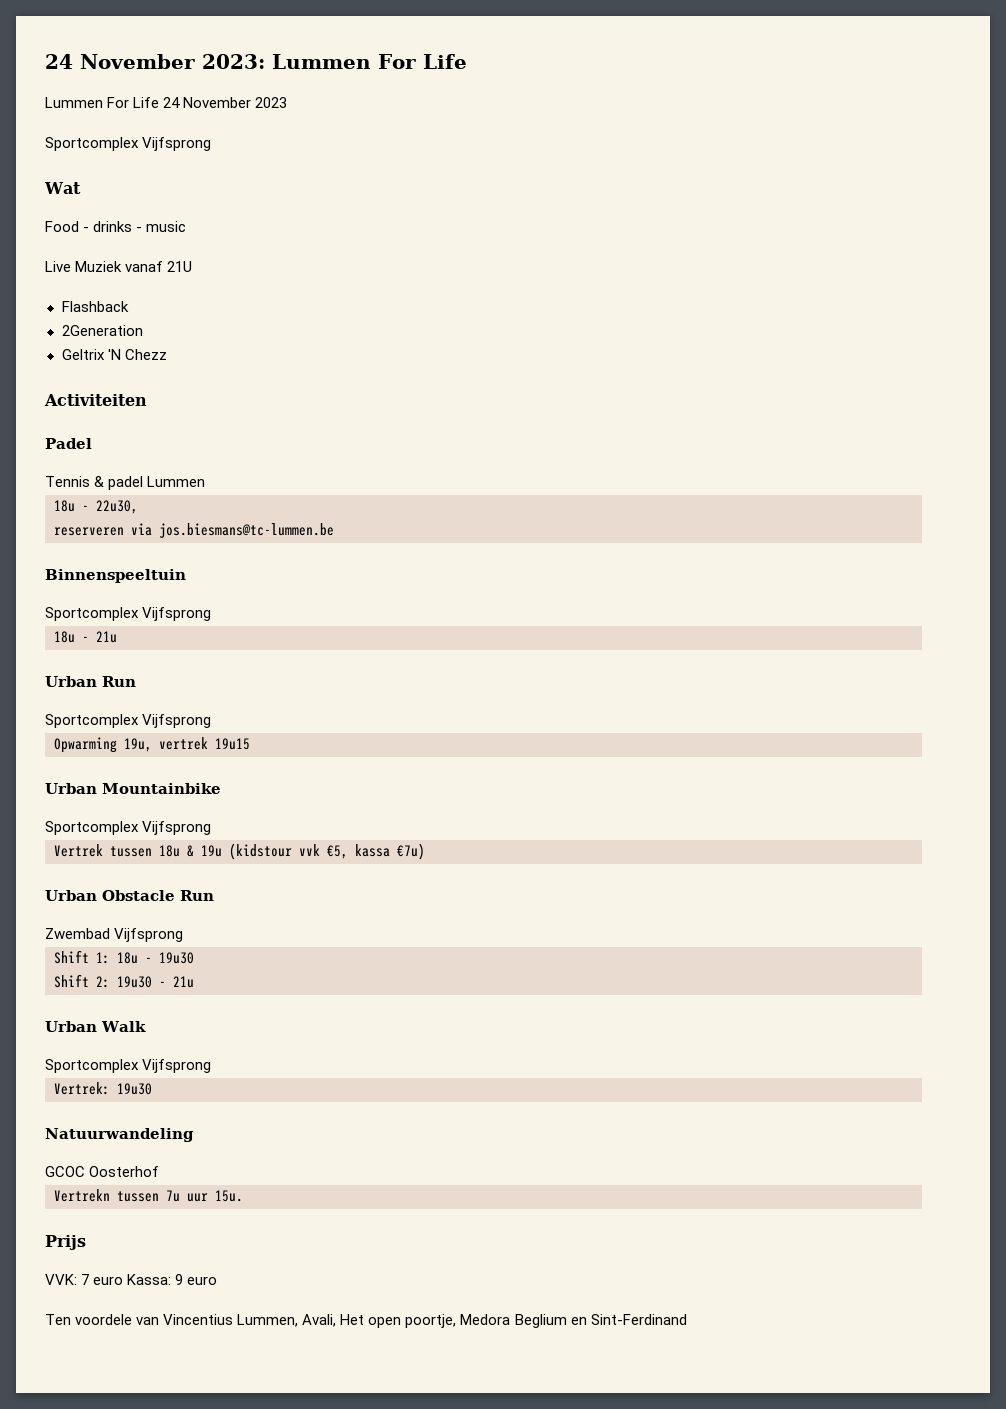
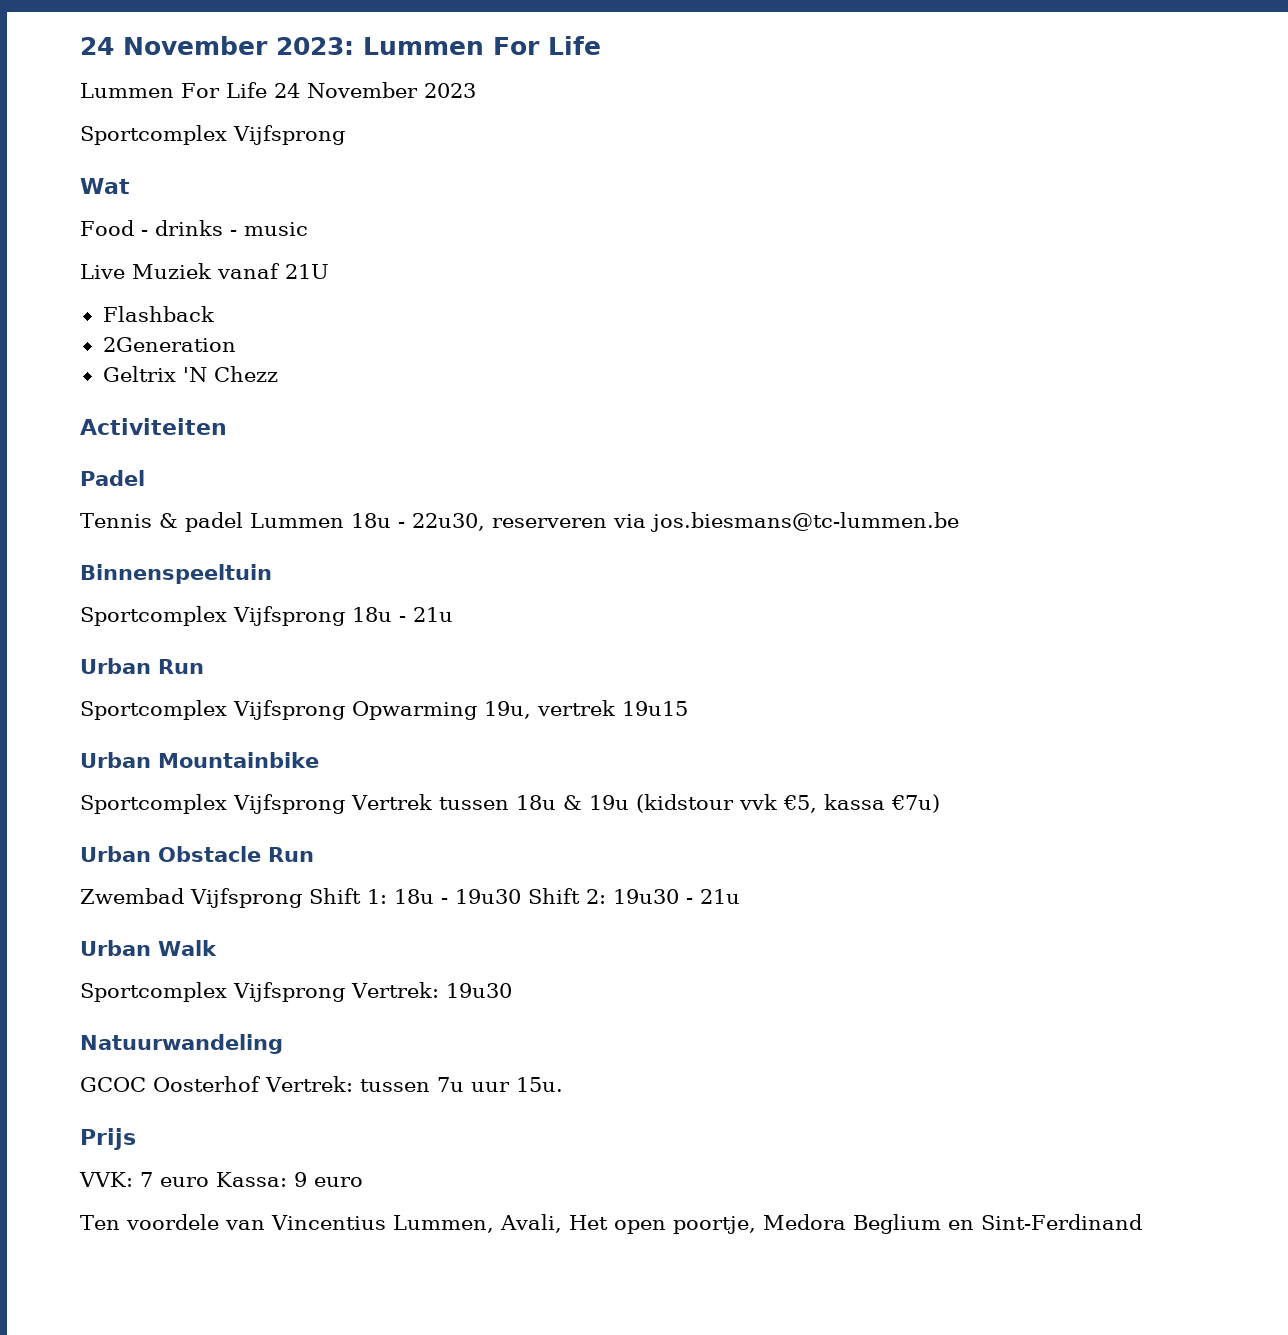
(206, 481) // -> (344, 520) none
(138, 507) // -> (485, 522) none
(212, 614) // -> (345, 616) none
(212, 721) // -> (345, 710) none
(212, 828) // -> (345, 804) none
(184, 935) // -> (302, 898) none
(194, 958) // -> (521, 896) none
(212, 1066) // -> (345, 992) none
[54,1189,110,1202] // Vertrekn -> [265,1076,353,1092] Vertrek:

